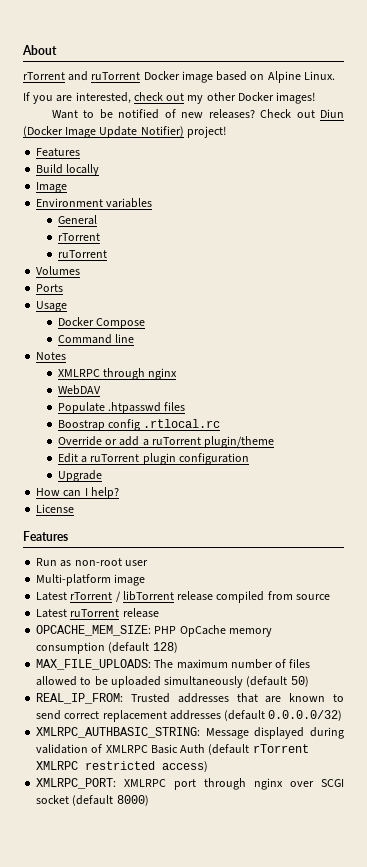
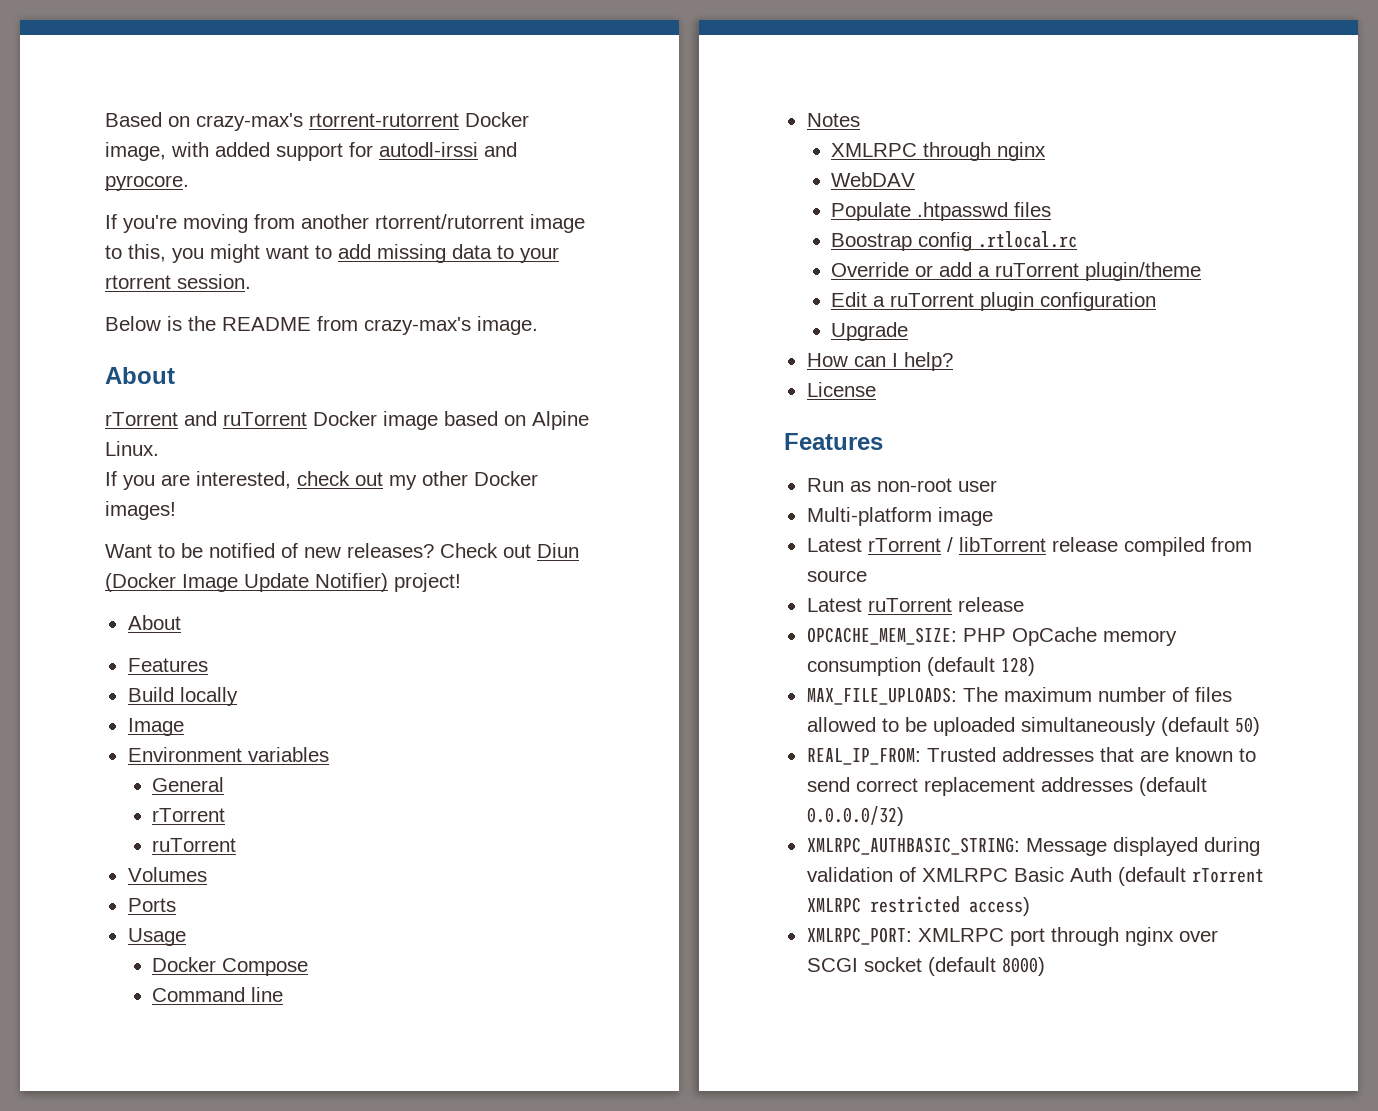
(22, 50) none -> [105,112,529,131] [105,142,517,161] [105,175,189,191] [105,214,585,233] [105,244,559,263] [105,274,251,289] [105,316,538,335] Based on crazy-max's rtorrent-rutorrent Docker image, with added support for autodl-irssi and pyrocore. // If you're moving from another rtorrent/rutorrent image to this, you might want to add missing data to your rtorrent session. // Below is the README from crazy-max's image. //
(226, 132) none -> [127,615,181,630] // About

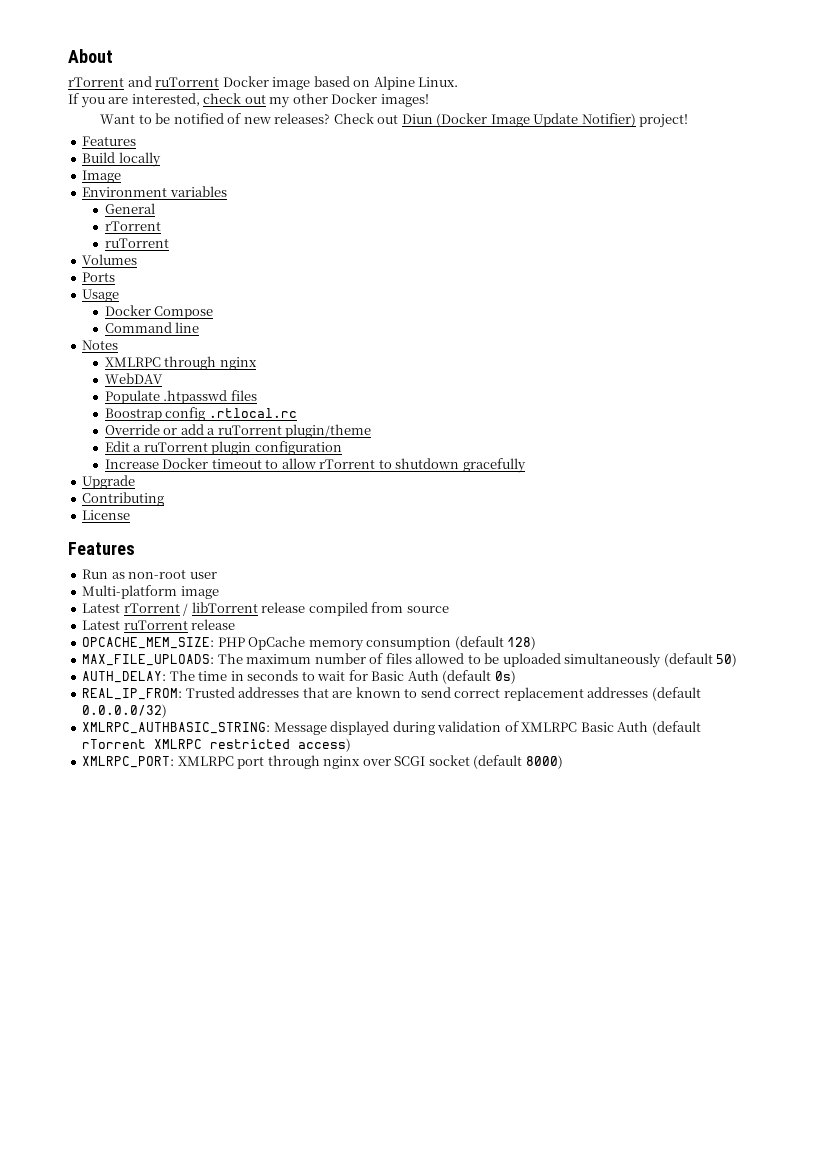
[105,112,529,131] [105,142,517,161] [105,175,189,191] [105,214,585,233] [105,244,559,263] [105,274,251,289] [105,316,538,335] Based on crazy-max's rtorrent-rutorrent Docker image, with added support for autodl-irssi and pyrocore. // If you're moving from another rtorrent/rutorrent image to this, you might want to add missing data to your rtorrent session. // Below is the README from crazy-max's image. // -> (68, 56) none
[127,615,181,630] // About -> (689, 121) none
[831,322,909,341] [806,352,953,371] Upgrade // How can I help? -> [104,458,526,473] [82,475,136,489] [82,492,165,506] Increase Docker timeout to allow rTorrent to shutdown gracefully // Upgrade // Contributing
(1260, 726) none -> [82,670,516,684] // AUTH_DELAY: The time in seconds to wait for Basic Auth (default 0s)

